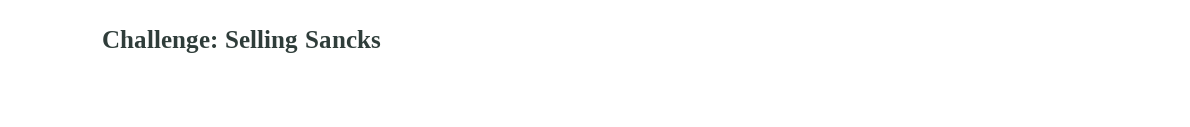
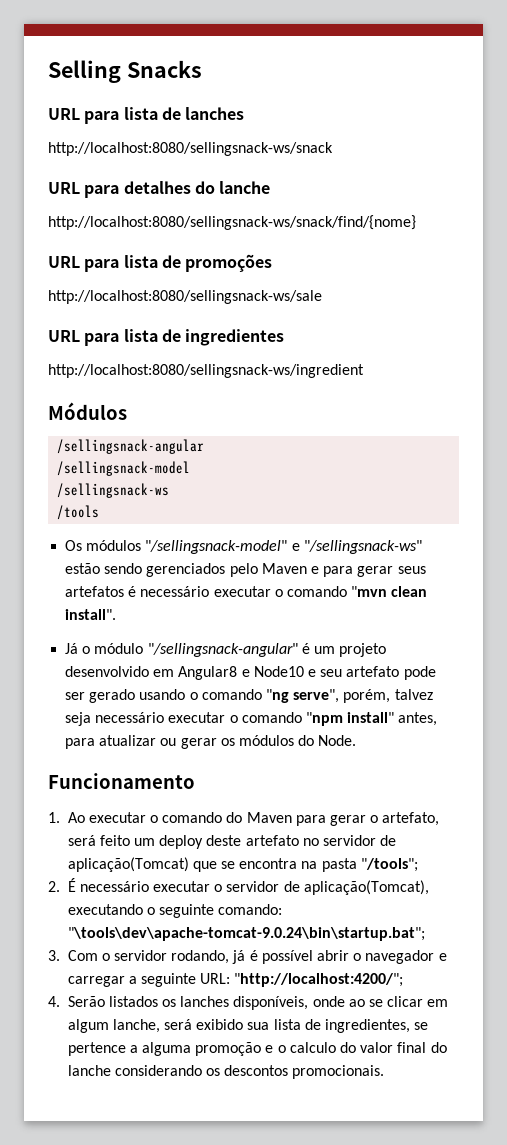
[102,30,381,53] Challenge: Selling Sancks -> [48,60,202,83] [48,107,245,124] [48,142,333,156] [48,181,271,198] [48,215,416,230] [48,254,273,272] [48,290,322,304] [48,329,285,346] [48,364,364,378] [48,402,127,420] [57,439,205,454] [57,461,191,476] [57,483,170,498] [57,505,100,520] [65,540,422,554] [65,563,426,577] [65,586,428,597] [65,609,117,620] [65,643,387,657] [65,666,436,680] [65,689,433,703] [65,712,438,726] [65,735,357,749] [48,773,195,789] [48,812,440,826] [67,835,397,849] [67,857,418,872] [48,878,429,895] [67,904,283,918] [67,927,425,941] [48,950,447,964] [67,973,404,987] [48,996,449,1010] [67,1019,429,1033] [67,1042,447,1056] [67,1065,385,1079] Selling Snacks // URL para lista de lanches // http://localhost:8080/sellingsnack-ws/snack // URL para detalhes do lanche // http://localhost:8080/sellingsnack-ws/snack/find/{nome} // URL para lista de promoções // http://localhost:8080/sellingsnack-ws/sale // URL para lista de ingredientes // http://localhost:8080/sellingsnack-ws/ingredient // Módulos // /sellingsnack-angular // /sellingsnack-model // /sellingsnack-ws // /tools // Os módulos "/sellingsnack-model" e "/sellingsnack-ws" estão sendo gerenciados pelo Maven e para gerar seus artefatos é necessário executar o comando "mvn clean install". // Já o módulo "/sellingsnack-angular" é um projeto desenvolvido em Angular8 e Node10 e seu artefato pode ser gerado usando o comando "ng serve", porém, talvez seja necessário executar o comando "npm install" antes, para atualizar ou gerar os módulos do Node. // Funcionamento // 1. Ao executar o comando do Maven para gerar o artefato, será feito um deploy deste artefato no servidor de aplicação(Tomcat) que se encontra na pasta "/tools"; // 2. É necessário executar o servidor de aplicação(Tomcat), executando o seguinte comando: "\tools\dev\apache-tomcat-9.0.24\bin\startup.bat"; // 3. Com o servidor rodando, já é possível abrir o navegador e carregar a seguinte URL: "http://localhost:4200/"; // 4. Serão listados os lanches disponíveis, onde ao se clicar em algum lanche, será exibido sua lista de ingredientes, se pertence a alguma promoção e o calculo do valor final do lanche considerando os descontos promocionais.

